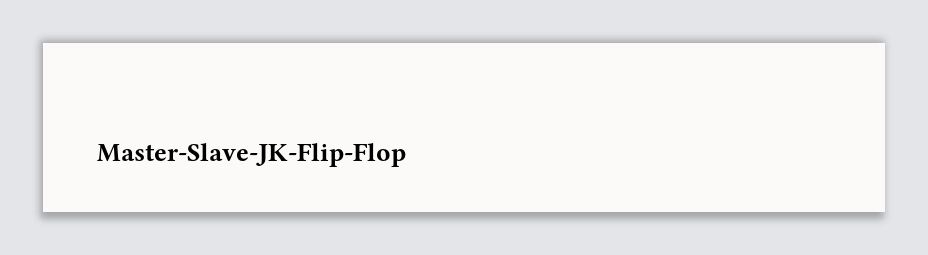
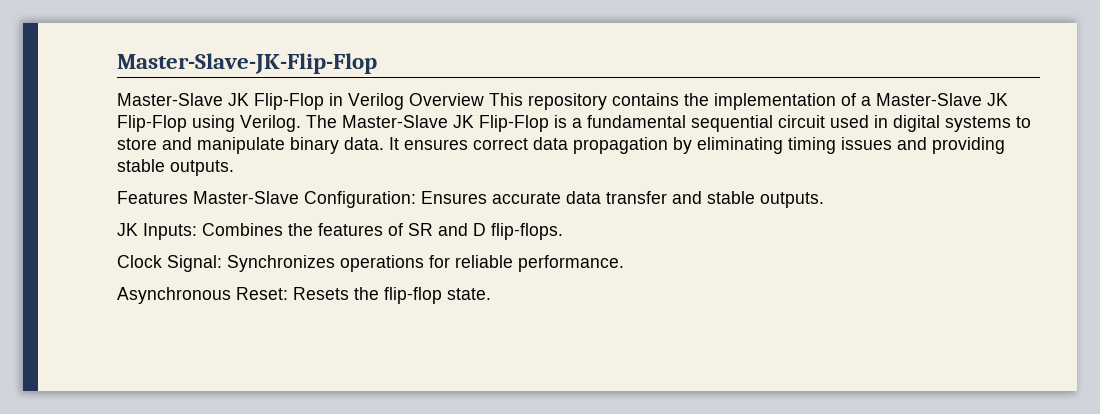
(406, 155) none -> [117,93,1008,110] [117,115,1031,132] [117,137,1005,154] [117,159,234,176] [117,191,824,208] [117,223,563,240] [117,255,624,272] [117,287,491,304] // Master-Slave JK Flip-Flop in Verilog Overview This repository contains the implementation of a Master-Slave JK Flip-Flop using Verilog. The Master-Slave JK Flip-Flop is a fundamental sequential circuit used in digital systems to store and manipulate binary data. It ensures correct data propagation by eliminating timing issues and providing stable outputs. // Features Master-Slave Configuration: Ensures accurate data transfer and stable outputs. // JK Inputs: Combines the features of SR and D flip-flops. // Clock Signal: Synchronizes operations for reliable performance. // Asynchronous Reset: Resets the flip-flop state.

